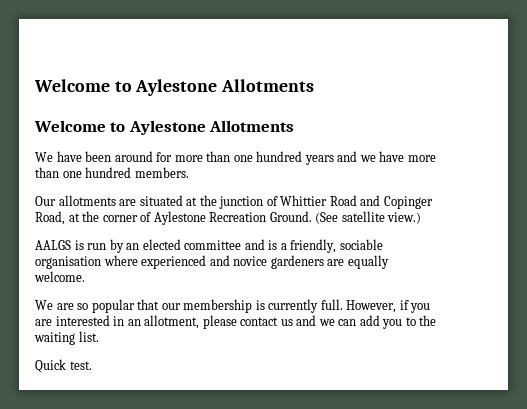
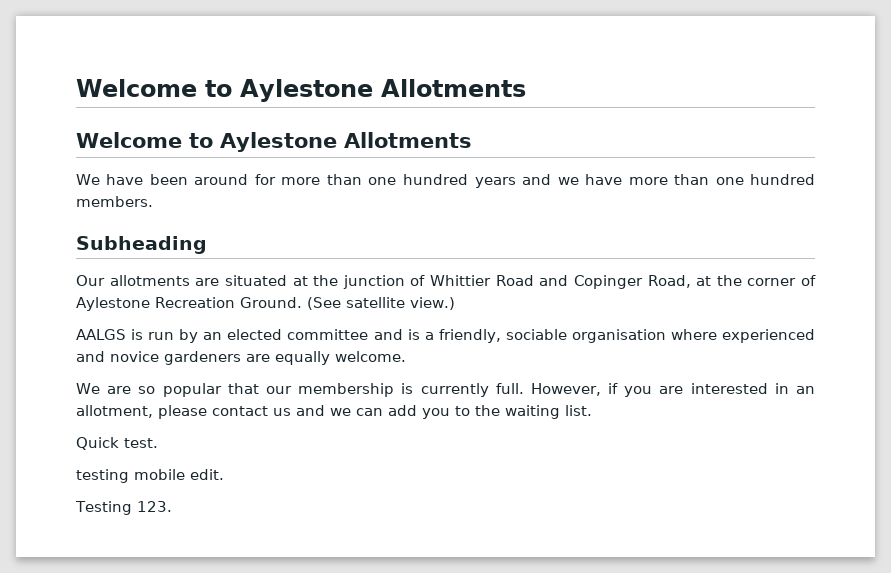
(189, 172) none -> [76,236,207,254] // Subheading
(92, 365) none -> [76,469,224,483] [75,501,172,515] // testing mobile edit. // Testing 123.

